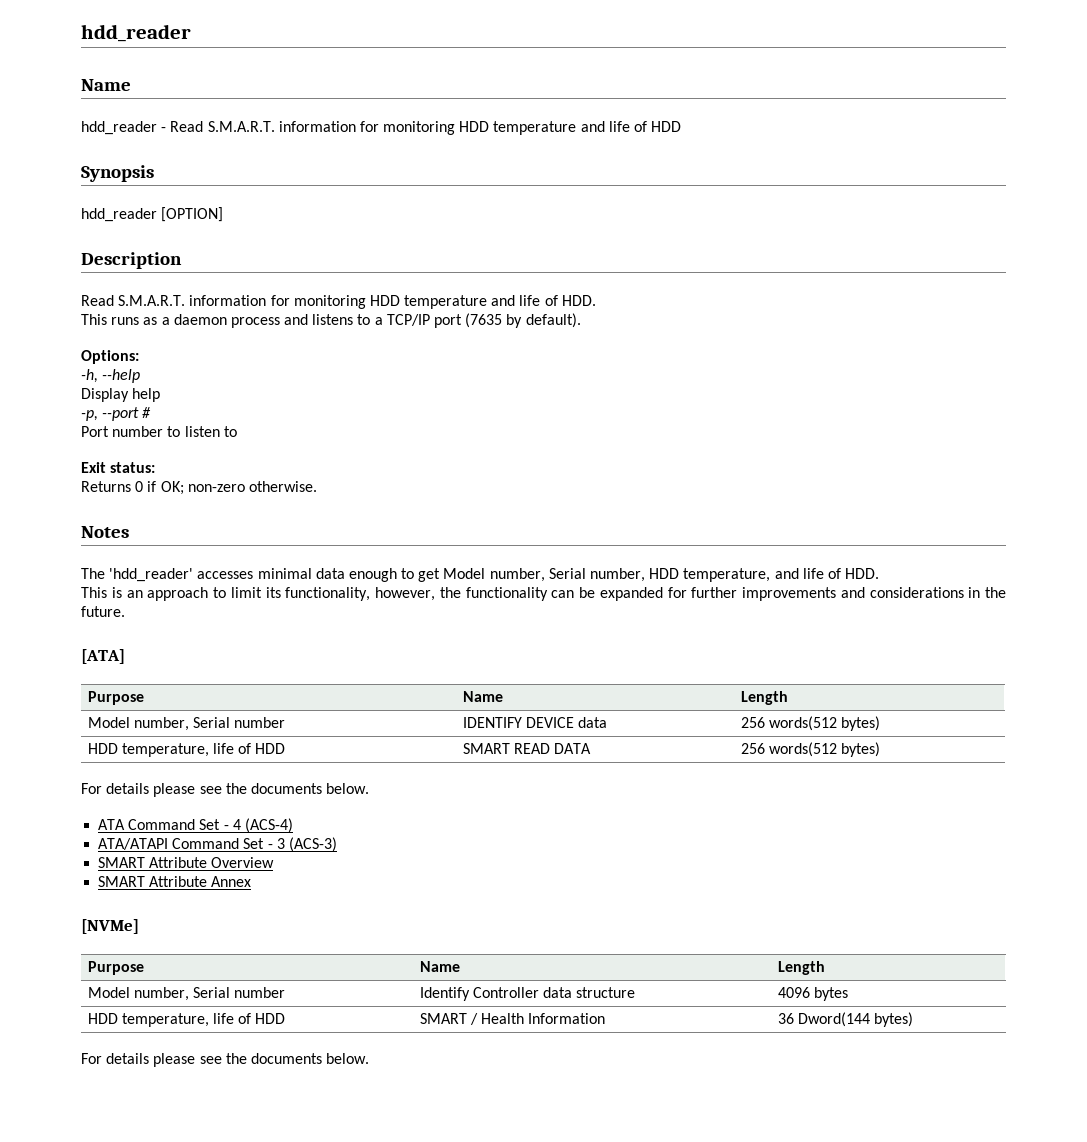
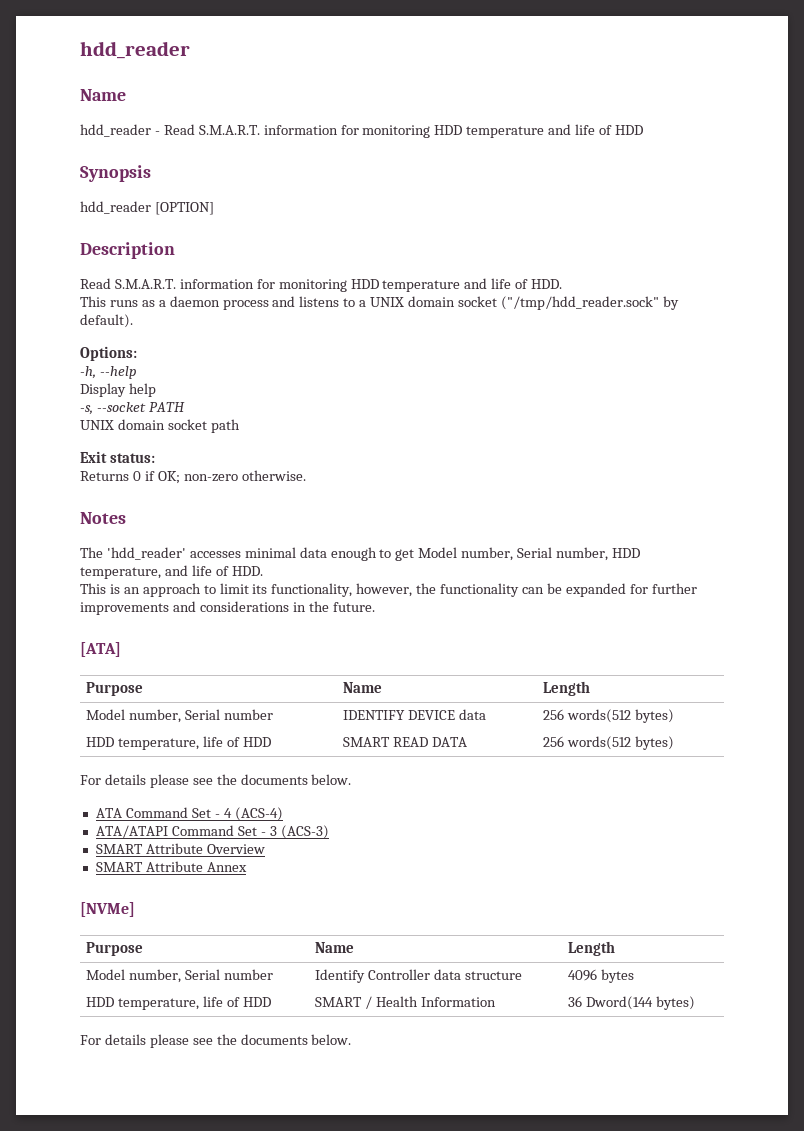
[386,313,503,328] TCP/IP port (7635 -> [370,296,659,310] UNIX domain socket ("/tmp/hdd_reader.sock"
[81,407,152,421] [81,426,237,437] -p, --port # // Port number to listen to -> [80,402,185,415] [80,419,240,433] -s, --socket PATH // UNIX domain socket path

